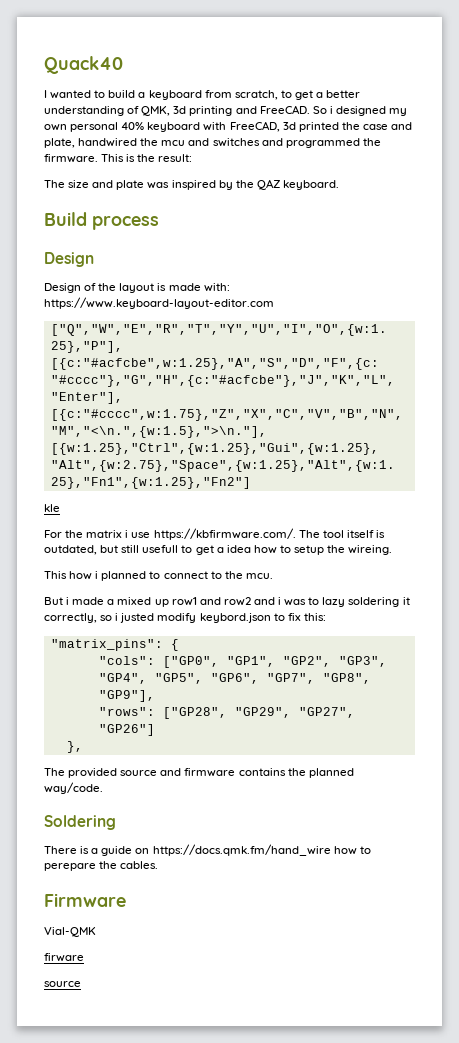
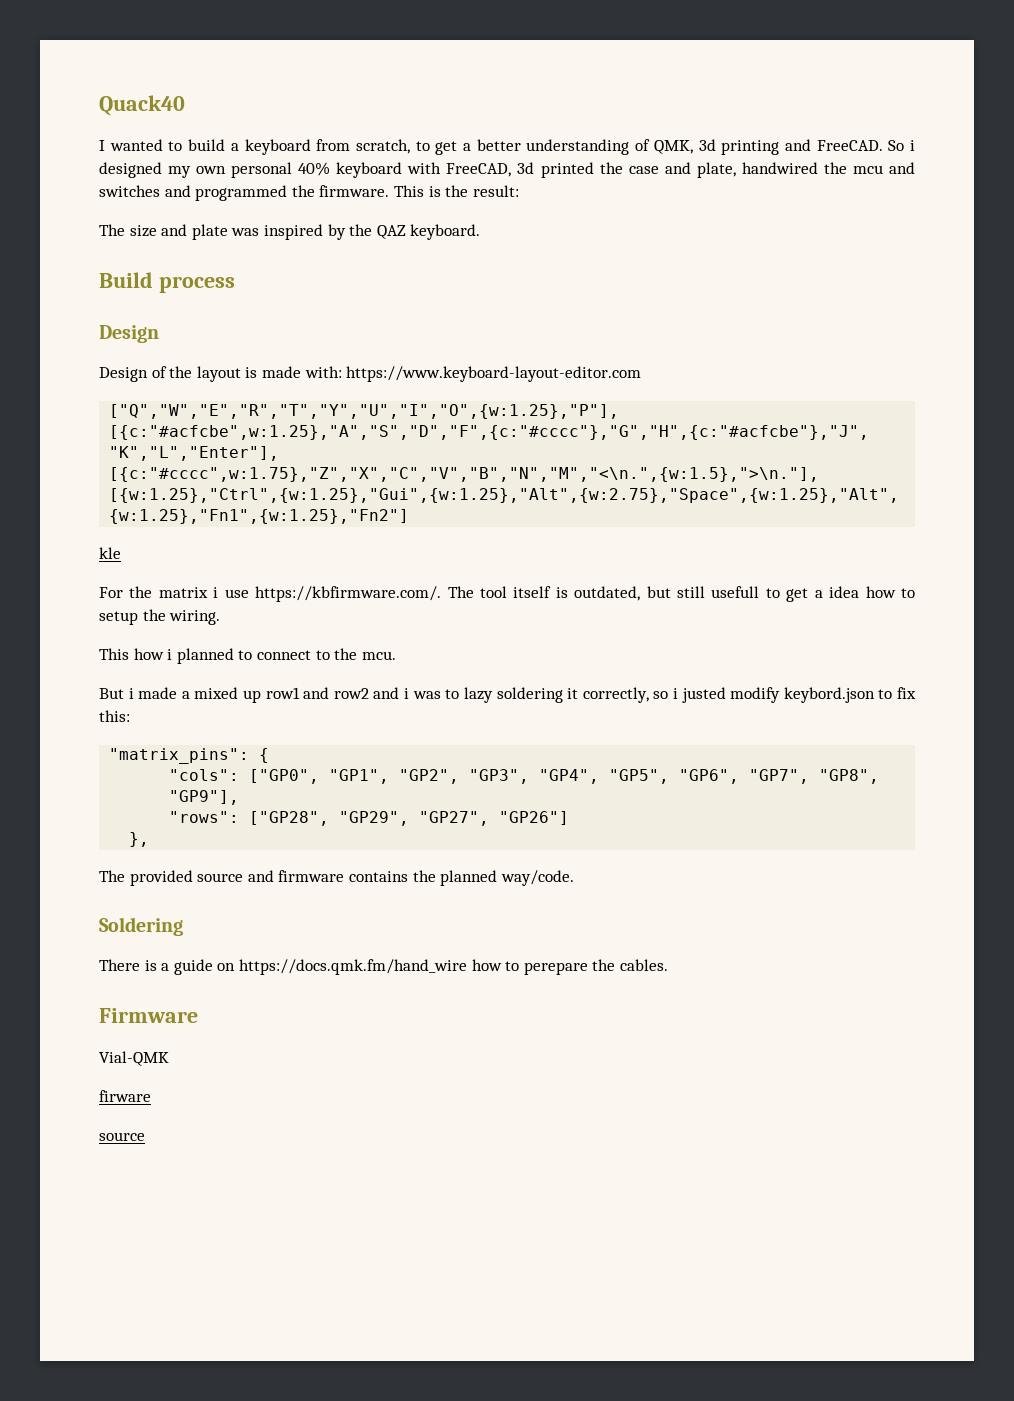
[348,545,393,555] wireing. -> [169,610,221,625] wiring.

